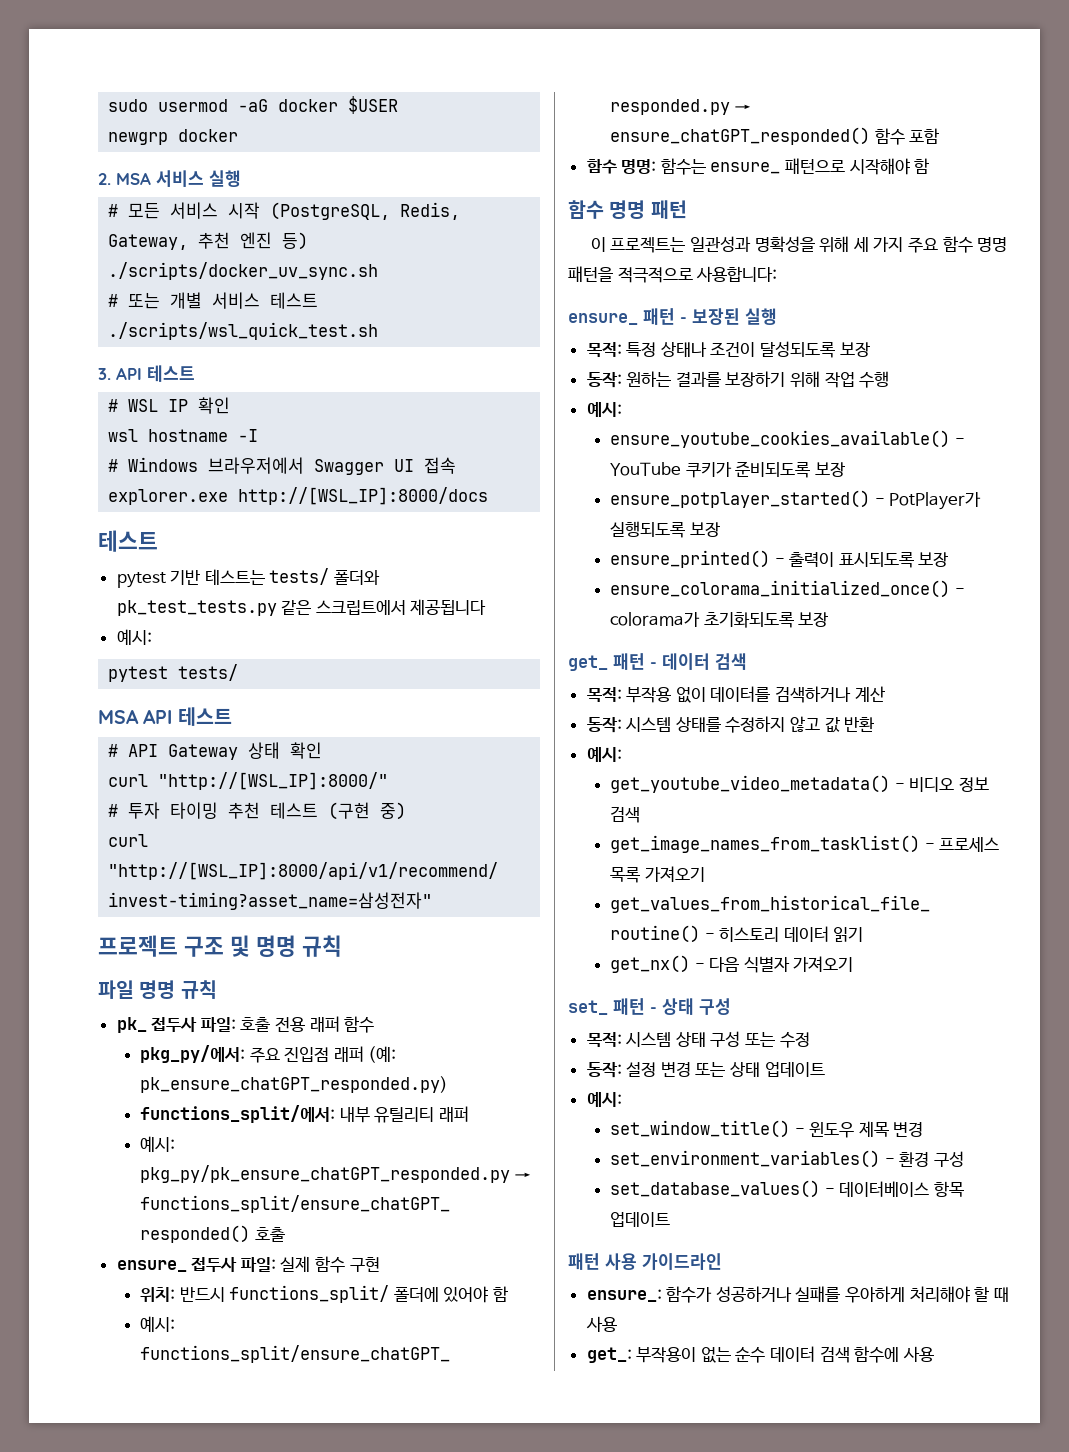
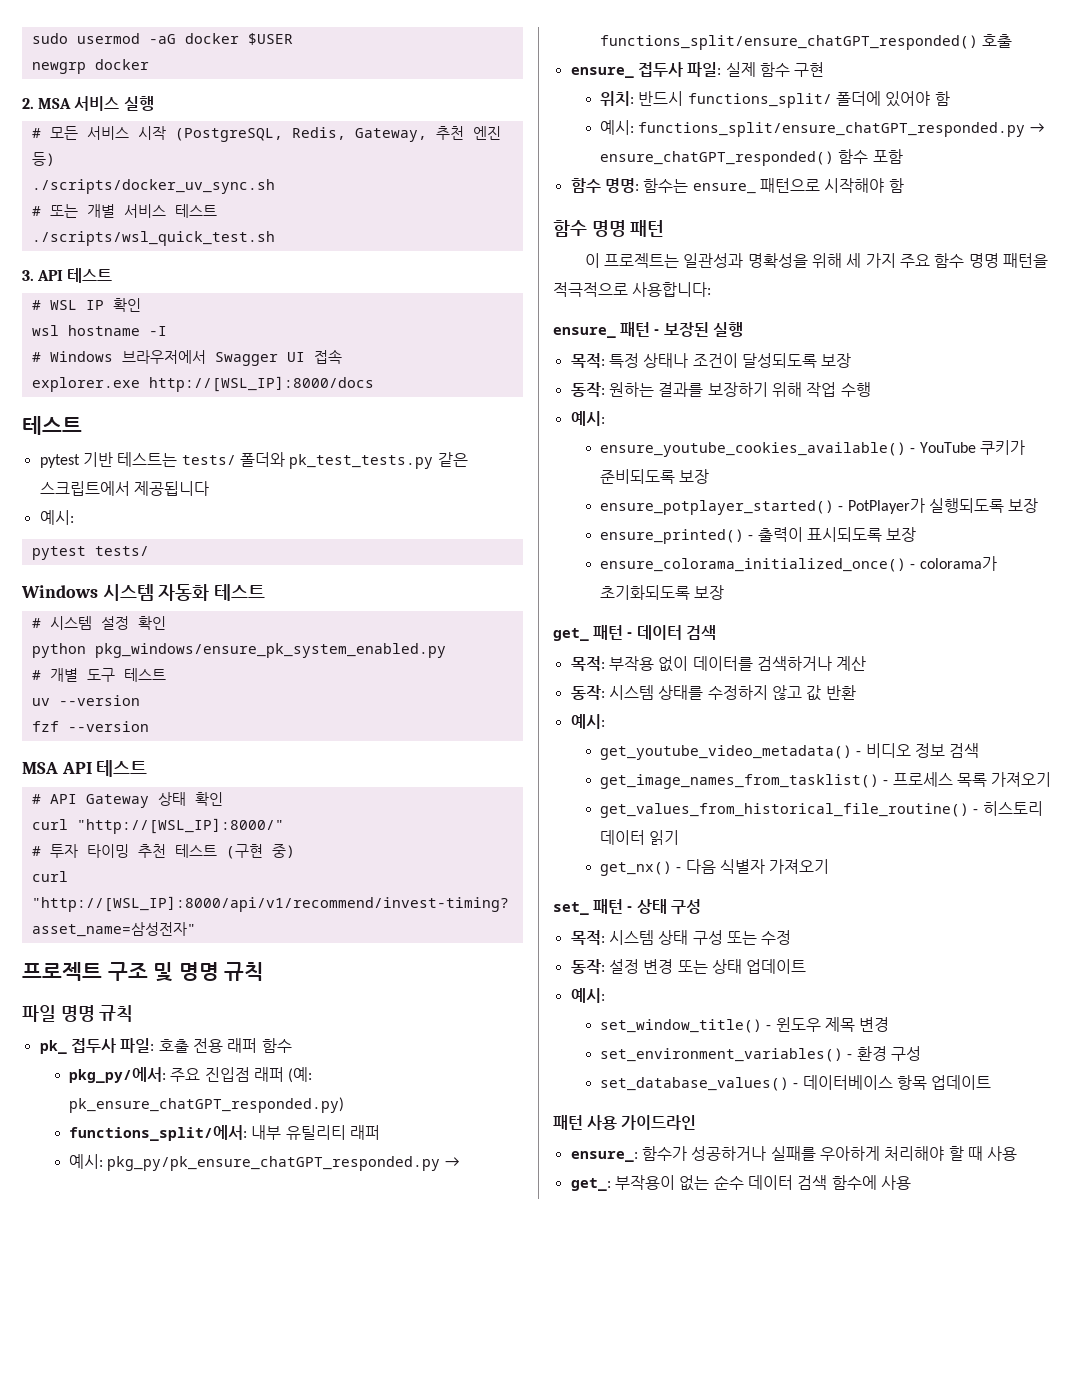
(239, 672) none -> [21,584,266,601] [31,616,166,630] [31,643,446,658] [31,668,166,682] [31,695,140,706] [31,721,149,732] // Windows 시스템 자동화 테스트 // # 시스템 설정 확인 // python pkg_windows/ensure_pk_system_enabled.py // # 개별 도구 테스트 // uv --version // fzf --version

